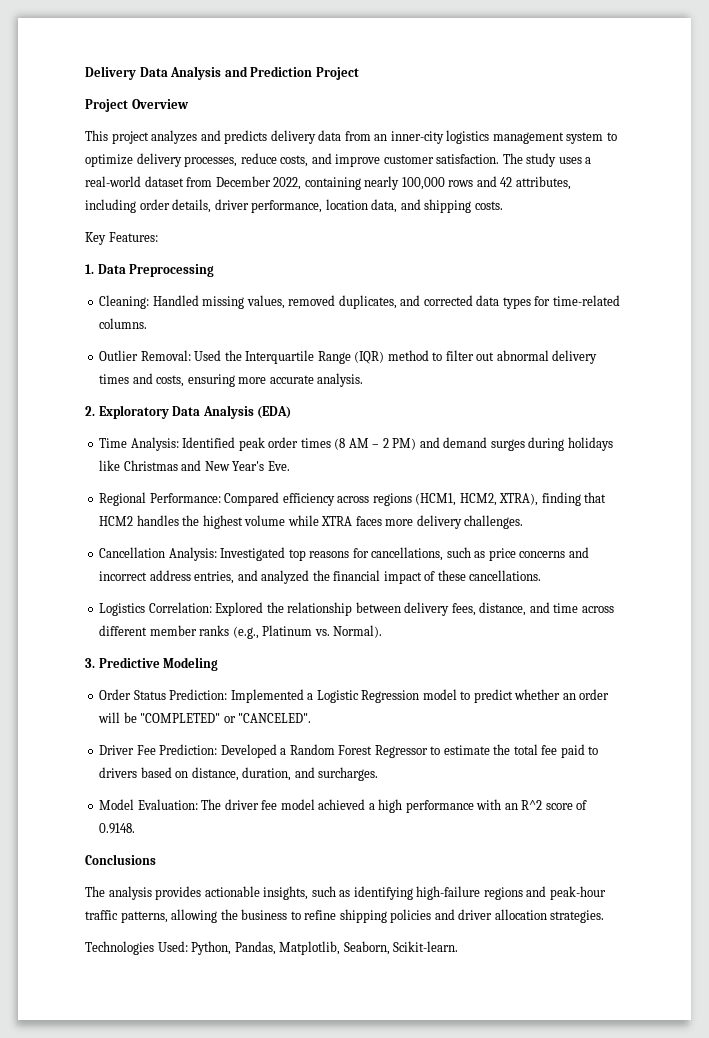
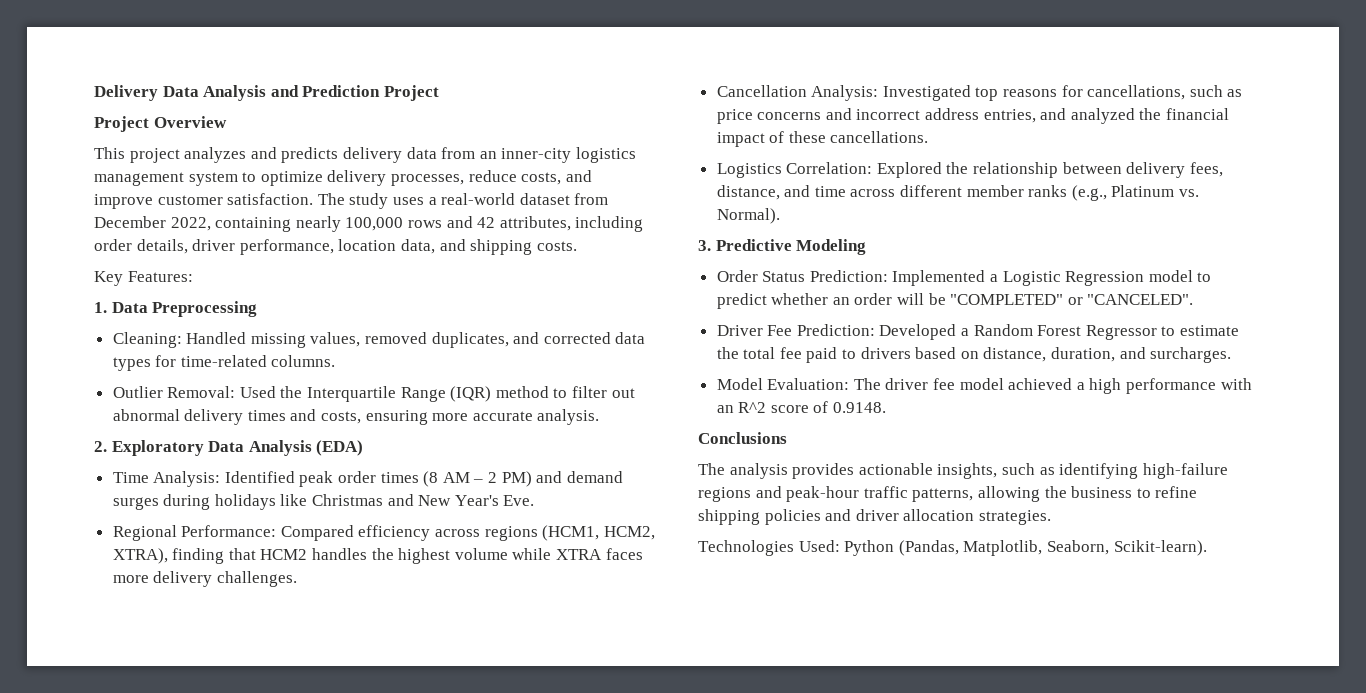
[191,941,276,955] Python, Pandas, -> [844,540,959,556] Python (Pandas,
[393,941,459,952] Scikit-learn. -> [1113,540,1207,556] Scikit-learn).

